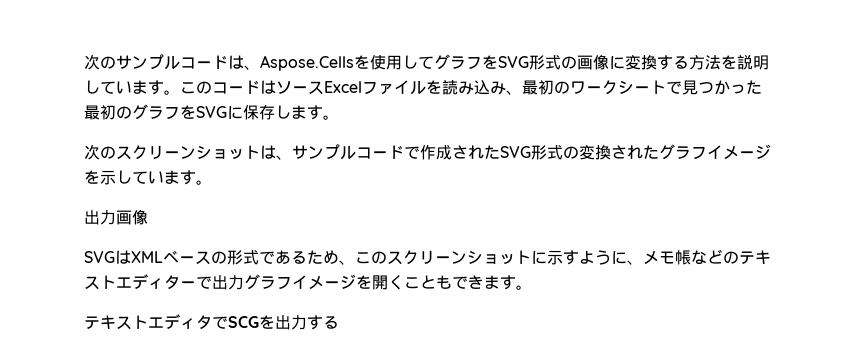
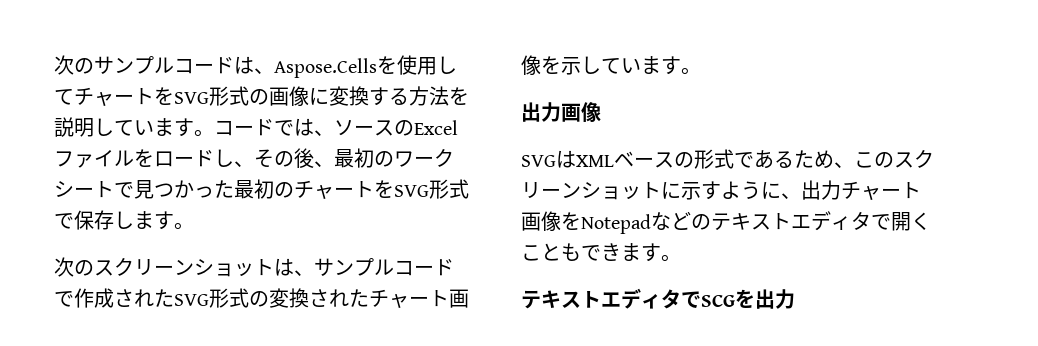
[434,54,482,70] グラフ -> [74,87,154,106] チャート
[180,80,506,95] このコードはソースExcelファイルを読み込み -> [214,118,458,136] [54,148,314,168] コードでは、ソースのExcelファイルをロードし、その後
[132,104,243,120] グラフをSVGに -> [294,179,469,199] [54,213,74,229] チャートをSVG形式で
[659,144,771,160] グラフイメージ -> [369,289,469,308] [521,55,541,75] チャート画像
[643,250,691,265] メモ帳 -> [801,180,921,200] [521,211,651,234] 出力チャート画像をNotepad
[180,274,372,290] ーで出力グラフイメージを -> [871,214,891,230] で
[307,315,339,330] する -> (795, 299) none

